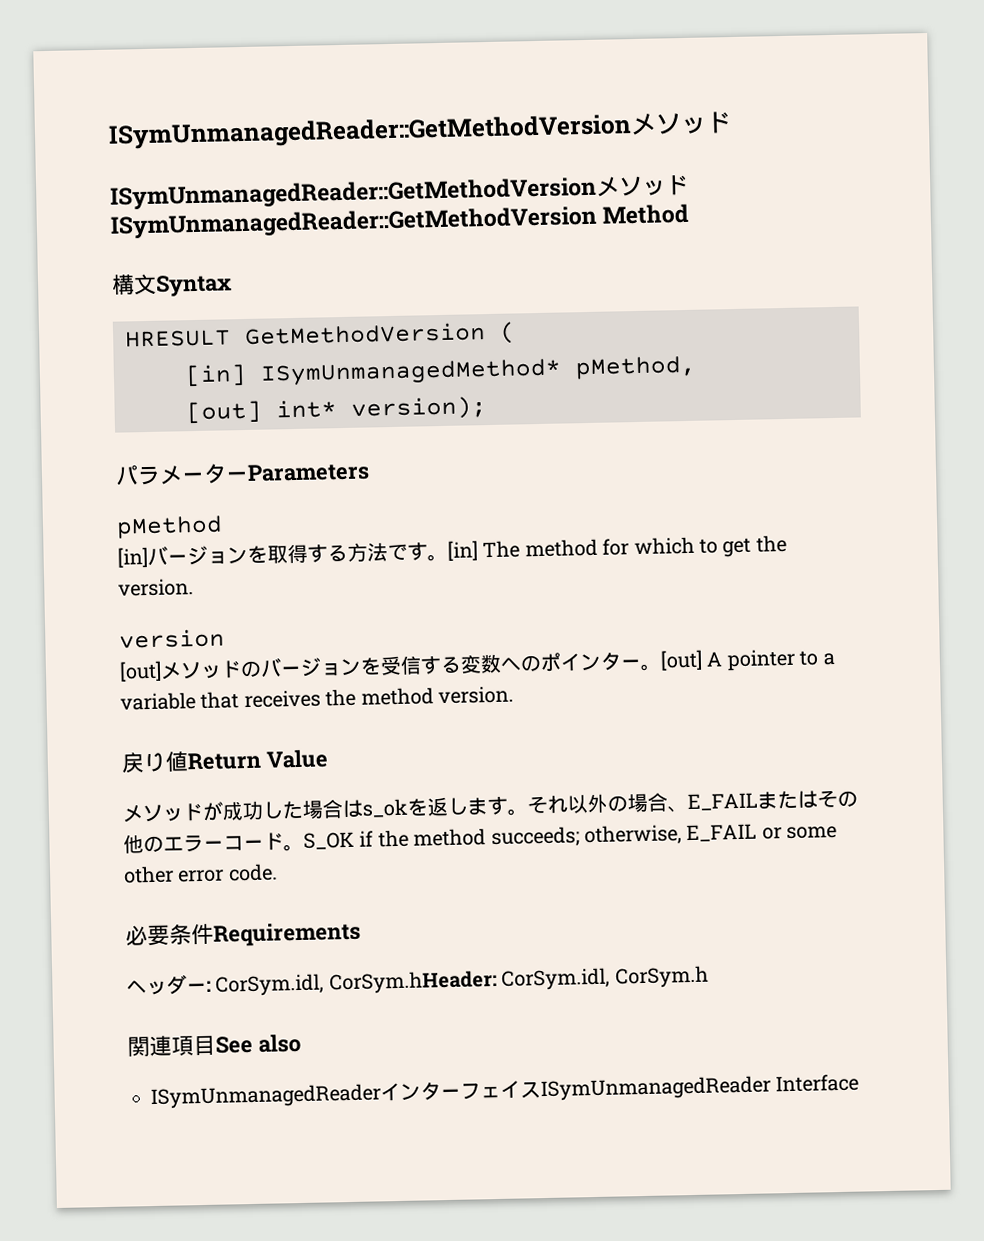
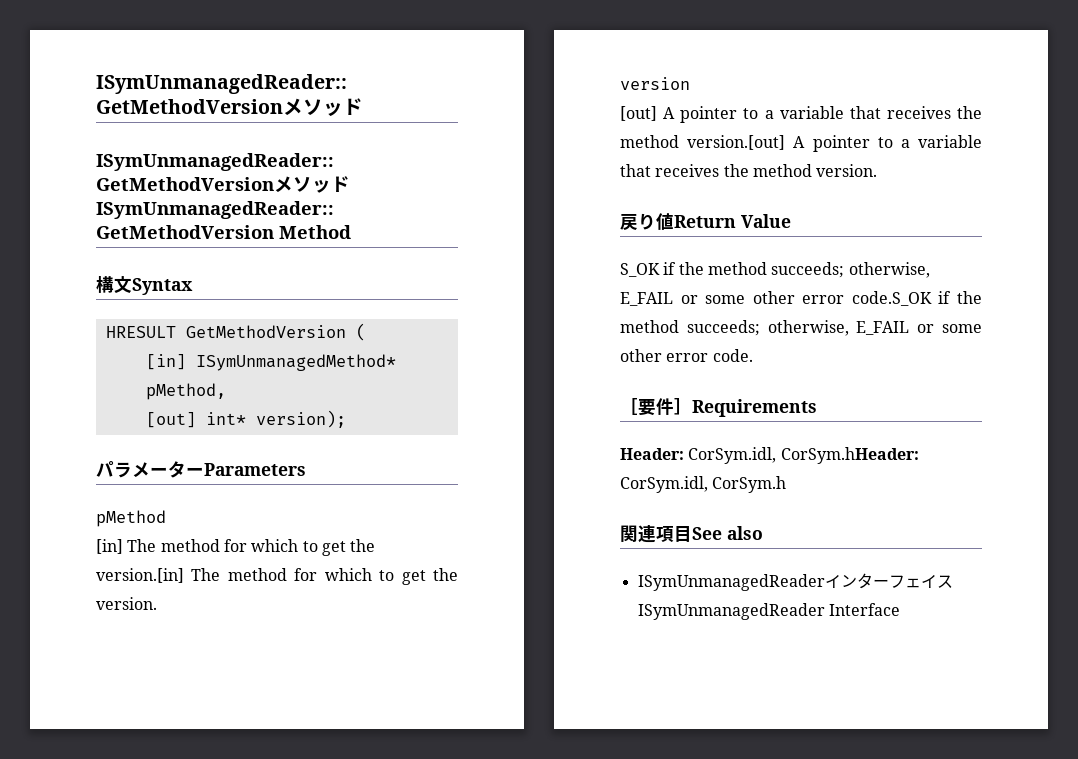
[147,540,478,567] バージョンを取得する方法です。[in] -> [127,539,376,556] [96,568,184,583] The method for which to get the version.[in]
[160,649,703,680] メソッドのバージョンを受信する変数へのポインター。[out] -> [663,106,982,123] [620,135,786,150] A pointer to a variable that receives the method version.[out]
[122,789,858,823] [123,831,355,854] メソッドが成功した場合はs_okを返します。それ以外の場合、E_FAILまたはその他のエラーコード。S_OK -> [620,262,930,278] [620,291,932,306] S_OK if the method succeeds; otherwise, E_FAIL or some other error code.S_OK
[125,923,214,947] 必要条件 -> [620,398,692,416] ［要件］
[126,974,211,996] ヘッダー: -> [620,448,684,460] Header:

